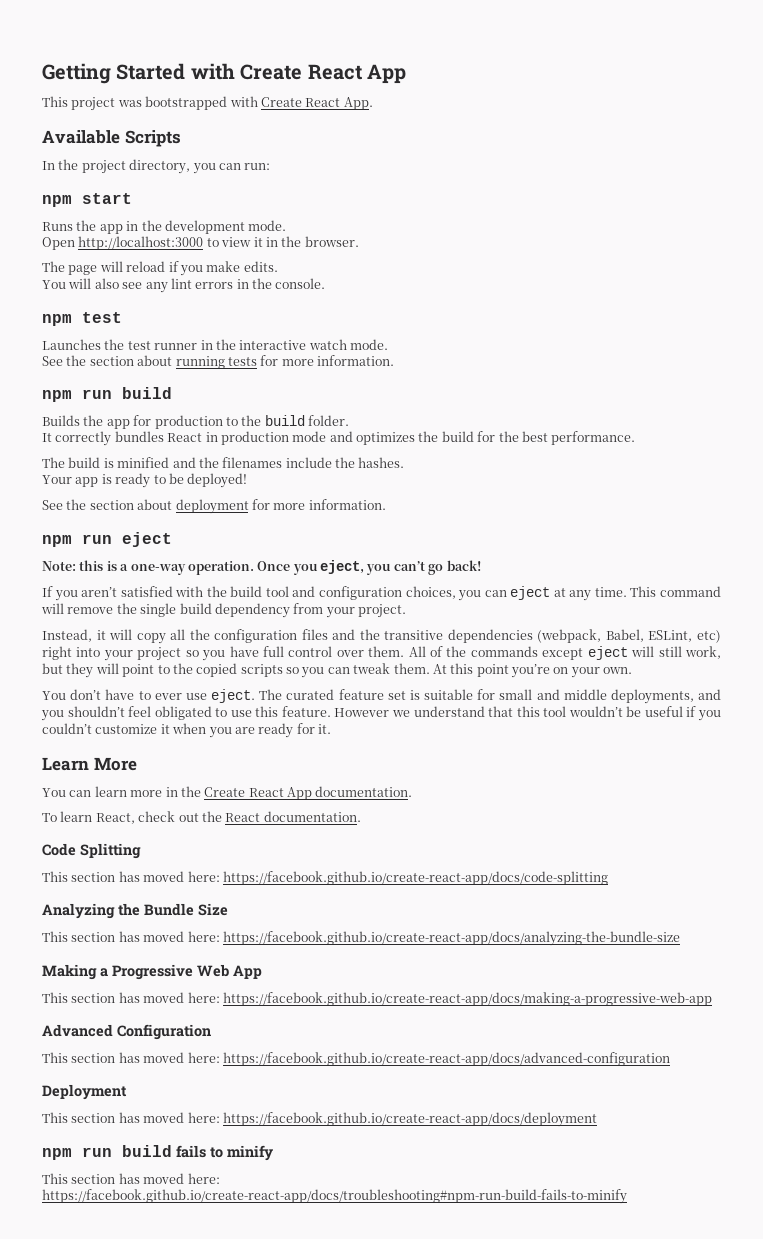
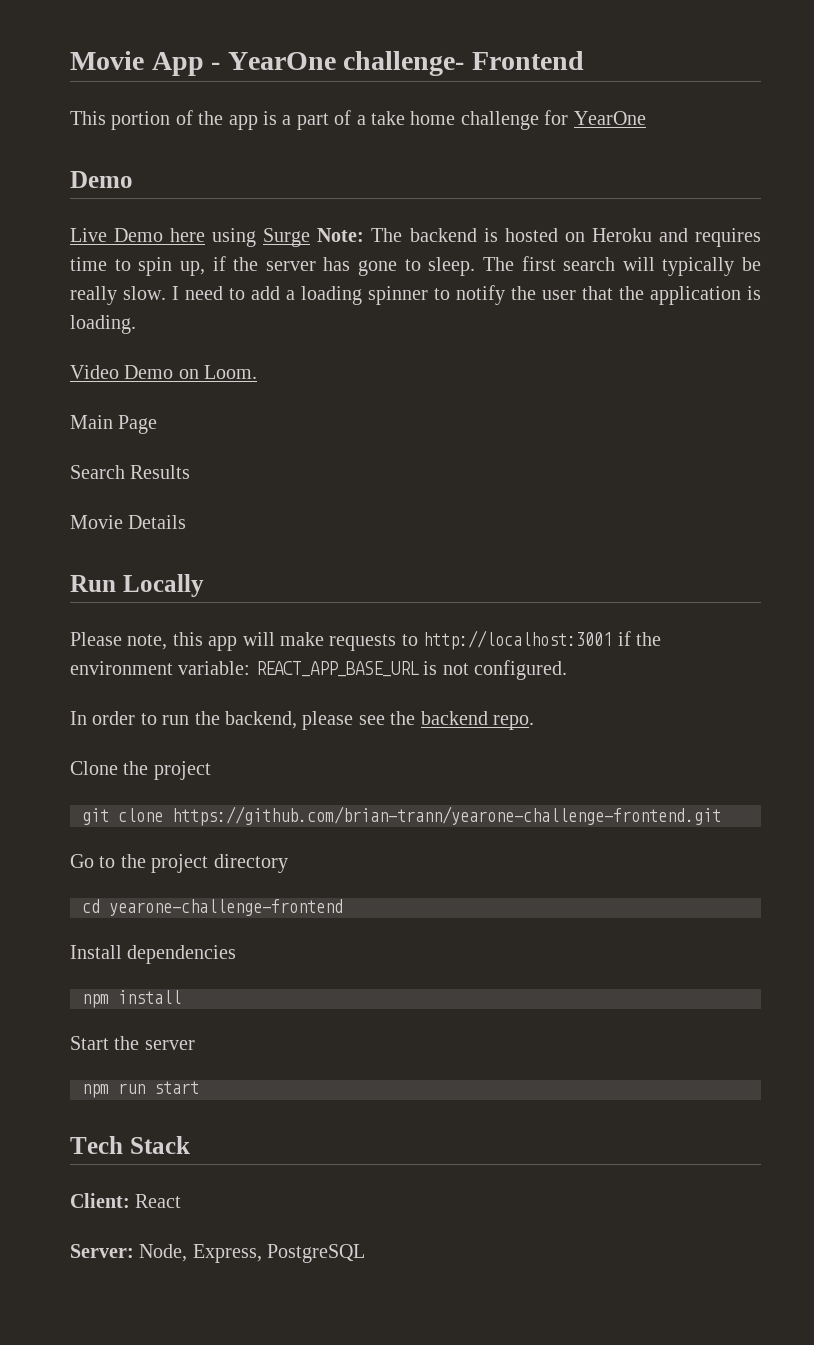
[42,63,406,84] [42,96,373,111] [42,130,181,147] [42,159,271,174] [42,193,132,207] [42,220,287,234] [42,236,359,250] [42,261,278,276] [42,278,326,293] [42,312,122,326] [42,339,388,350] [42,355,394,369] [42,387,172,402] [42,415,349,429] [42,431,636,446] [42,457,405,468] [42,473,248,488] [42,499,386,514] [42,532,172,547] [42,560,481,575] [42,586,721,601] [41,603,406,618] [42,629,721,644] [42,646,722,661] [42,663,633,678] [42,689,721,704] [41,706,721,721] [42,723,331,738] [42,757,137,771] [42,786,413,800] [42,811,361,824] [42,843,141,859] [42,871,608,885] [42,903,228,919] [42,931,680,946] [42,964,262,980] [42,992,712,1006] [42,1024,211,1040] [42,1052,670,1066] [42,1084,127,1100] [42,1112,597,1127] [42,1145,273,1161] [42,1173,220,1184] [42,1189,627,1204] Getting Started with Create React App // This project was bootstrapped with Create React App. // Available Scripts // In the project directory, you can run: // npm start // Runs the app in the development mode. // Open http://localhost:3000 to view it in the browser. // The page will reload if you make edits. // You will also see any lint errors in the console. // npm test // Launches the test runner in the interactive watch mode. // See the section about running tests for more information. // npm run build // Builds the app for production to the build folder. // It correctly bundles React in production mode and optimizes the build for the best performance. // The build is minified and the filenames include the hashes. // Your app is ready to be deployed! // See the section about deployment for more information. // npm run eject // Note: this is a one-way operation. Once you eject, you can’t go back! // If you aren’t satisfied with the build tool and configuration choices, you can eject at any time. This command will remove the single build dependency from your project. // Instead, it will copy all the configuration files and the transitive dependencies (webpack, Babel, ESLint, etc) right into your project so you have full control over them. All of the commands except eject will still work, but they will point to the copied scripts so you can tweak them. At this point you’re on your own. // You don’t have to ever use eject. The curated feature set is suitable for small and middle deployments, and you shouldn’t feel obligated to use this feature. However we understand that this tool wouldn’t be useful if you couldn’t customize it when you are ready for it. // Learn More // You can learn more in the Create React App documentation. // To learn React, check out the React documentation. // Code Splitting // This section has moved here: https://facebook.github.io/create-react-app/docs/code-splitting // Analyzing the Bundle Size // This section has moved here: https://facebook.github.io/create-react-app/docs/analyzing-the-bundle-size // Making a Progressive Web App // This section has moved here: https://facebook.github.io/create-react-app/docs/making-a-progressive-web-app // Advanced Configuration // This section has moved here: https://facebook.github.io/create-react-app/docs/advanced-configuration // Deployment // This section has moved here: https://facebook.github.io/create-react-app/docs/deployment // npm run build fails to minify // This section has moved here: https://facebook.github.io/create-react-app/docs/troubleshooting#npm-run-build-fails-to-minify -> [70,51,584,76] [70,110,646,130] [70,171,133,188] [70,228,762,247] [70,256,761,276] [70,285,761,305] [70,315,136,334] [70,365,258,379] [70,415,158,434] [70,465,191,479] [70,515,187,529] [70,574,204,597] [70,630,661,651] [70,660,567,680] [70,711,534,730] [70,761,211,780] [82,806,721,826] [70,854,288,873] [82,899,343,916] [70,945,237,964] [82,990,181,1008] [70,1036,195,1050] [82,1081,199,1098] [70,1136,190,1154] [70,1193,182,1208] [70,1244,366,1263] Movie App - YearOne challenge- Frontend // This portion of the app is a part of a take home challenge for YearOne // Demo // Live Demo here using Surge Note: The backend is hosted on Heroku and requires time to spin up, if the server has gone to sleep. The first search will typically be really slow. I need to add a loading spinner to notify the user that the application is loading. // Video Demo on Loom. // Main Page // Search Results // Movie Details // Run Locally // Please note, this app will make requests to http://localhost:3001 if the environment variable: REACT_APP_BASE_URL is not configured. // In order to run the backend, please see the backend repo. // Clone the project // git clone https://github.com/brian-trann/yearone-challenge-frontend.git // Go to the project directory // cd yearone-challenge-frontend // Install dependencies // npm install // Start the server // npm run start // Tech Stack // Client: React // Server: Node, Express, PostgreSQL

